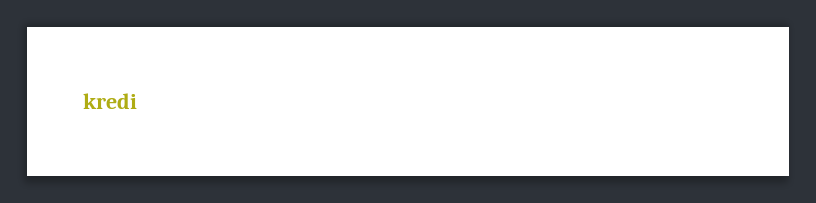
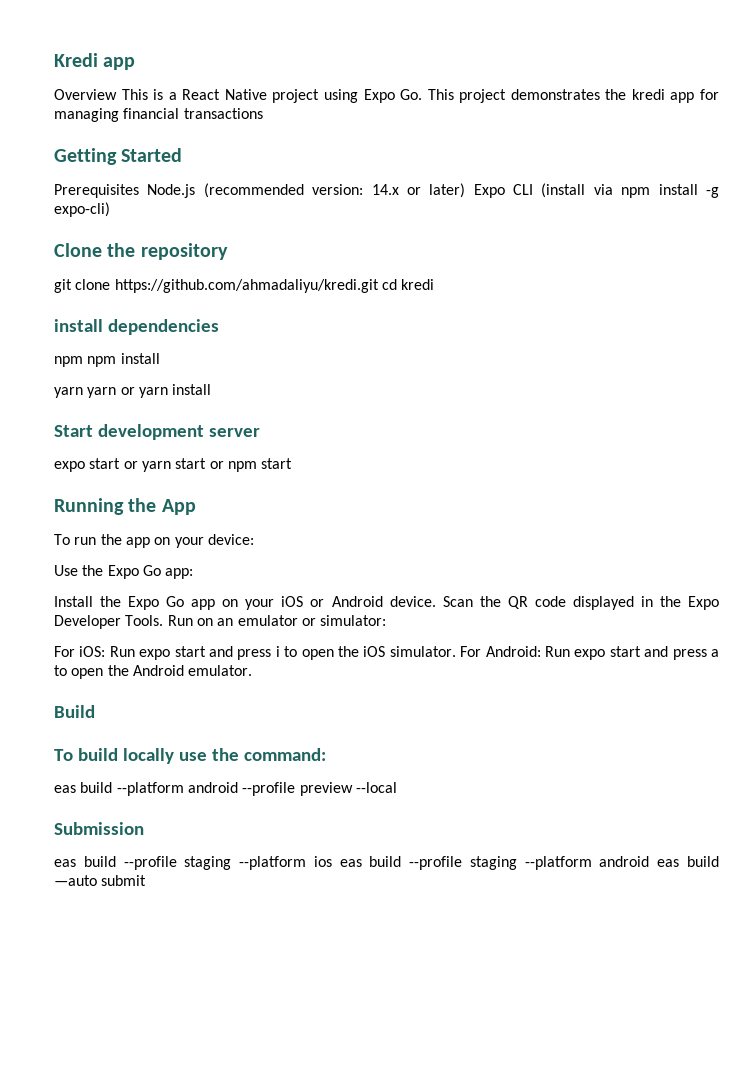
[83,93,137,109] kredi -> [54,53,136,70] [54,89,719,103] [54,108,263,122] [54,148,183,165] [54,183,719,198] [54,202,110,217] [54,243,228,260] [54,279,435,293] [54,319,219,335] [54,353,160,367] [54,384,212,398] [54,424,260,440] [54,458,293,472] [54,498,196,515] [54,534,254,548] [54,565,194,579] [54,596,719,610] [54,615,387,629] [54,646,719,660] [54,665,253,679] [54,705,95,718] [54,748,326,764] [54,782,397,796] [54,822,144,835] [54,856,719,870] [54,875,147,886] Kredi app // Overview This is a React Native project using Expo Go. This project demonstrates the kredi app for managing financial transactions // Getting Started // Prerequisites Node.js (recommended version: 14.x or later) Expo CLI (install via npm install -g expo-cli) // Clone the repository // git clone https://github.com/ahmadaliyu/kredi.git cd kredi // install dependencies // npm npm install // yarn yarn or yarn install // Start development server // expo start or yarn start or npm start // Running the App // To run the app on your device: // Use the Expo Go app: // Install the Expo Go app on your iOS or Android device. Scan the QR code displayed in the Expo Developer Tools. Run on an emulator or simulator: // For iOS: Run expo start and press i to open the iOS simulator. For Android: Run expo start and press a to open the Android emulator. // Build // To build locally use the command: // eas build --platform android --profile preview --local // Submission // eas build --profile staging --platform ios eas build --profile staging --platform android eas build —auto submit

